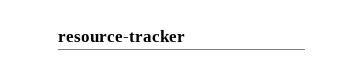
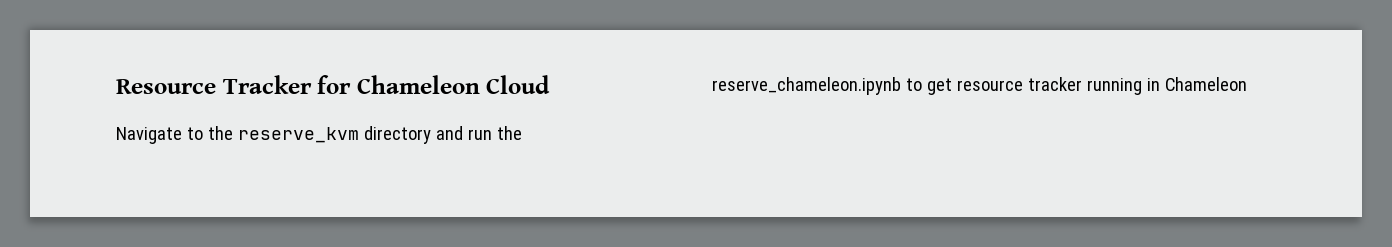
[58,30,185,42] resource-tracker -> [116,75,551,94] [116,126,522,144] [712,77,1247,95] Resource Tracker for Chameleon Cloud // Navigate to the reserve_kvm directory and run the reserve_chameleon.ipynb to get resource tracker running in Chameleon

